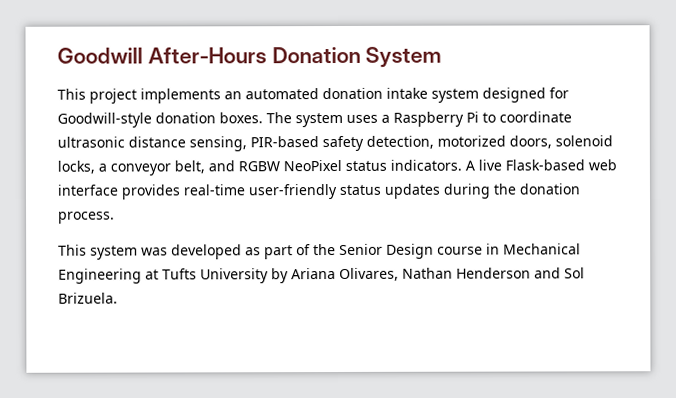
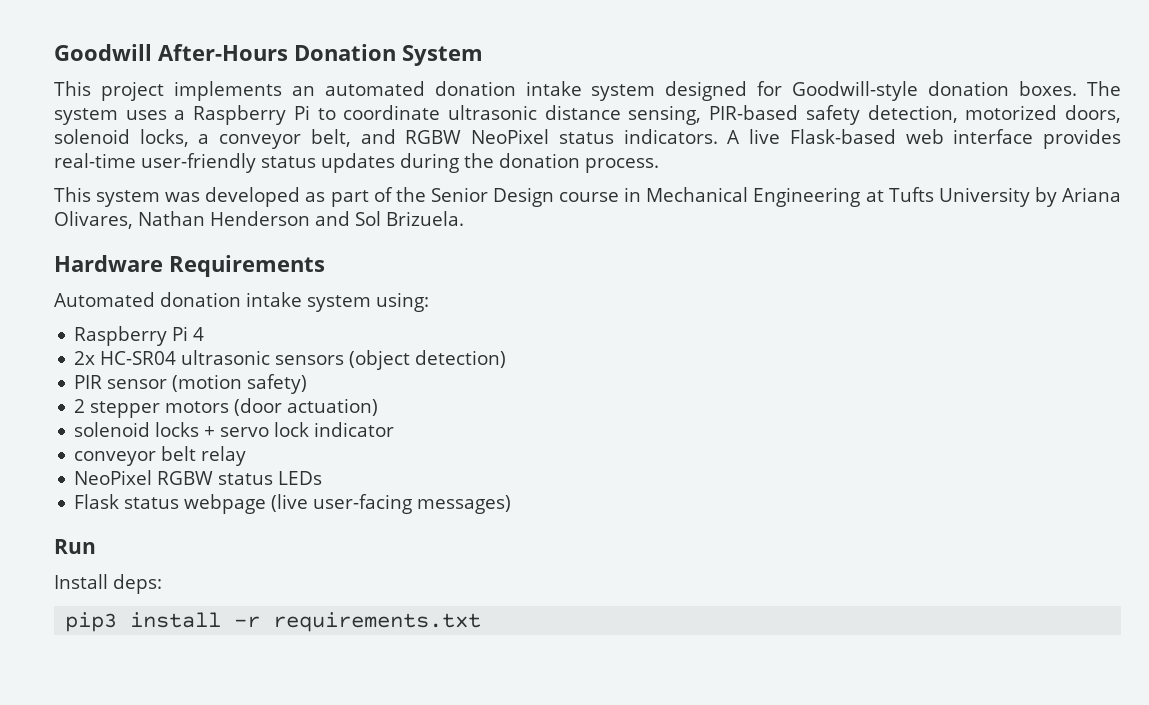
(118, 298) none -> [54,255,325,277] [54,292,429,312] [74,326,205,346] [74,350,507,370] [74,374,308,394] [74,398,379,418] [74,422,395,437] [74,446,247,466] [74,470,323,485] [74,494,512,514] [54,539,96,554] [54,574,162,594] [65,612,482,632] // Hardware Requirements // Automated donation intake system using: // Raspberry Pi 4 // 2x HC-SR04 ultrasonic sensors (object detection) // PIR sensor (motion safety) // 2 stepper motors (door actuation) // solenoid locks + servo lock indicator // conveyor belt relay // NeoPixel RGBW status LEDs // Flask status webpage (live user-facing messages) // Run // Install deps: // pip3 install -r requirements.txt

